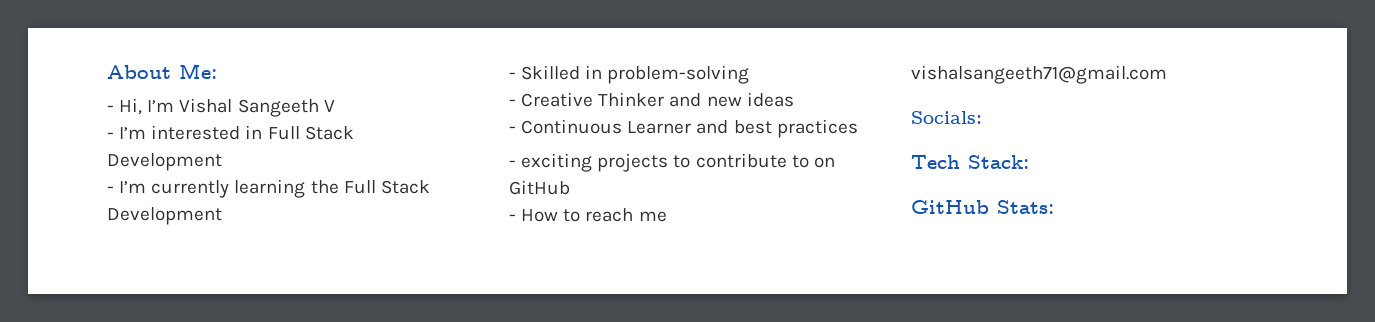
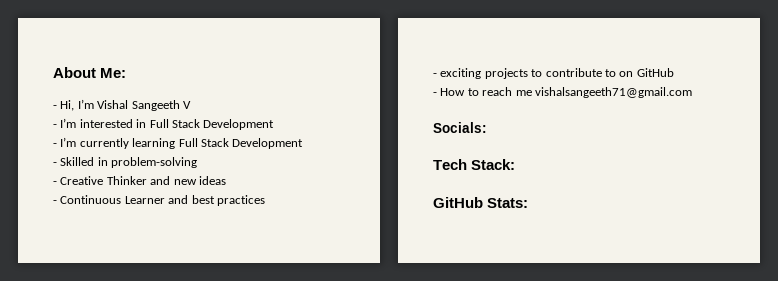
[310,180,339,194] the -> (176, 143) none

